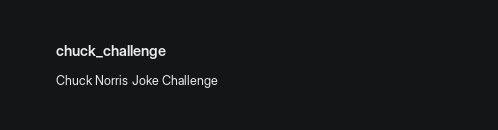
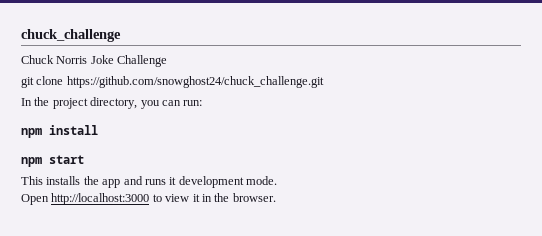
(219, 81) none -> [21,76,324,88] [21,97,203,109] [21,125,98,138] [21,155,84,167] [21,176,277,188] [21,193,276,205] // git clone https://github.com/snowghost24/chuck_challenge.git // In the project directory, you can run: // npm install // npm start // This installs the app and runs it development mode. // Open http://localhost:3000 to view it in the browser.

